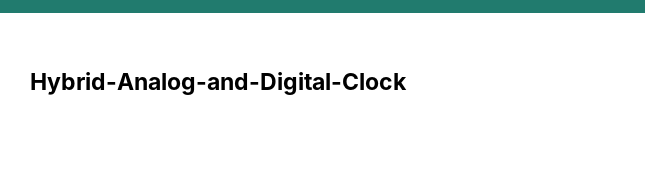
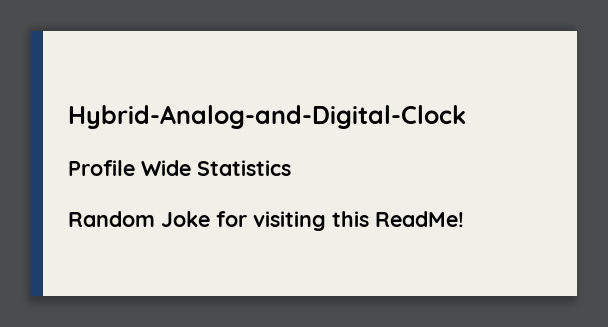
(407, 83) none -> [68,160,291,176] [68,211,464,231] // Profile Wide Statistics // Random Joke for visiting this ReadMe!

